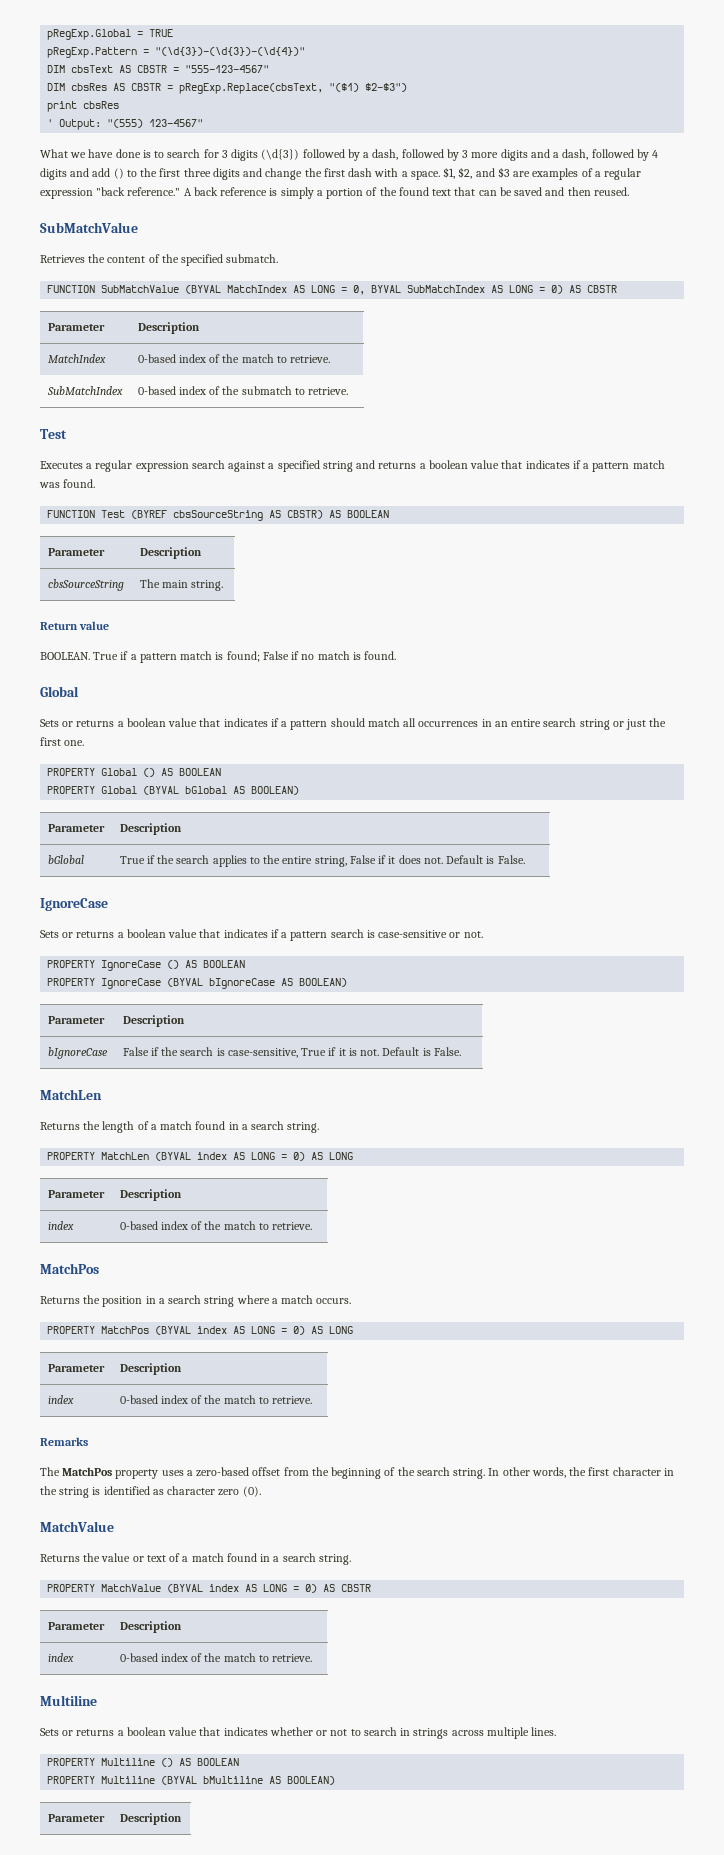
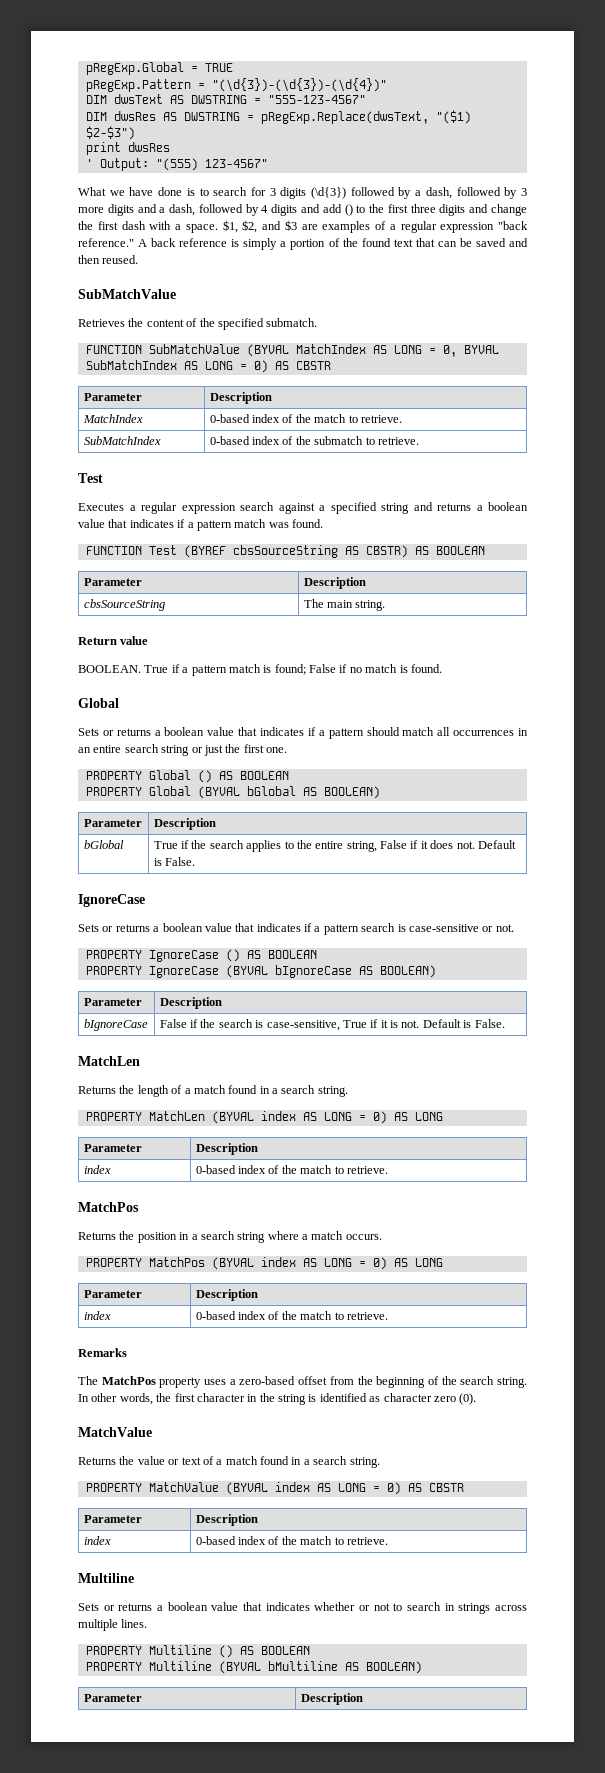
[71,65,168,73] cbsText AS CBSTR -> [113,94,247,104] dwsText AS DWSTRING
[71,83,324,94] cbsRes AS CBSTR = pRegExp.Replace(cbsText, -> [113,111,429,124] dwsRes AS DWSTRING = pRegExp.Replace(dwsText,
[83,101,120,109] cbsRes -> [127,142,170,152] dwsRes

